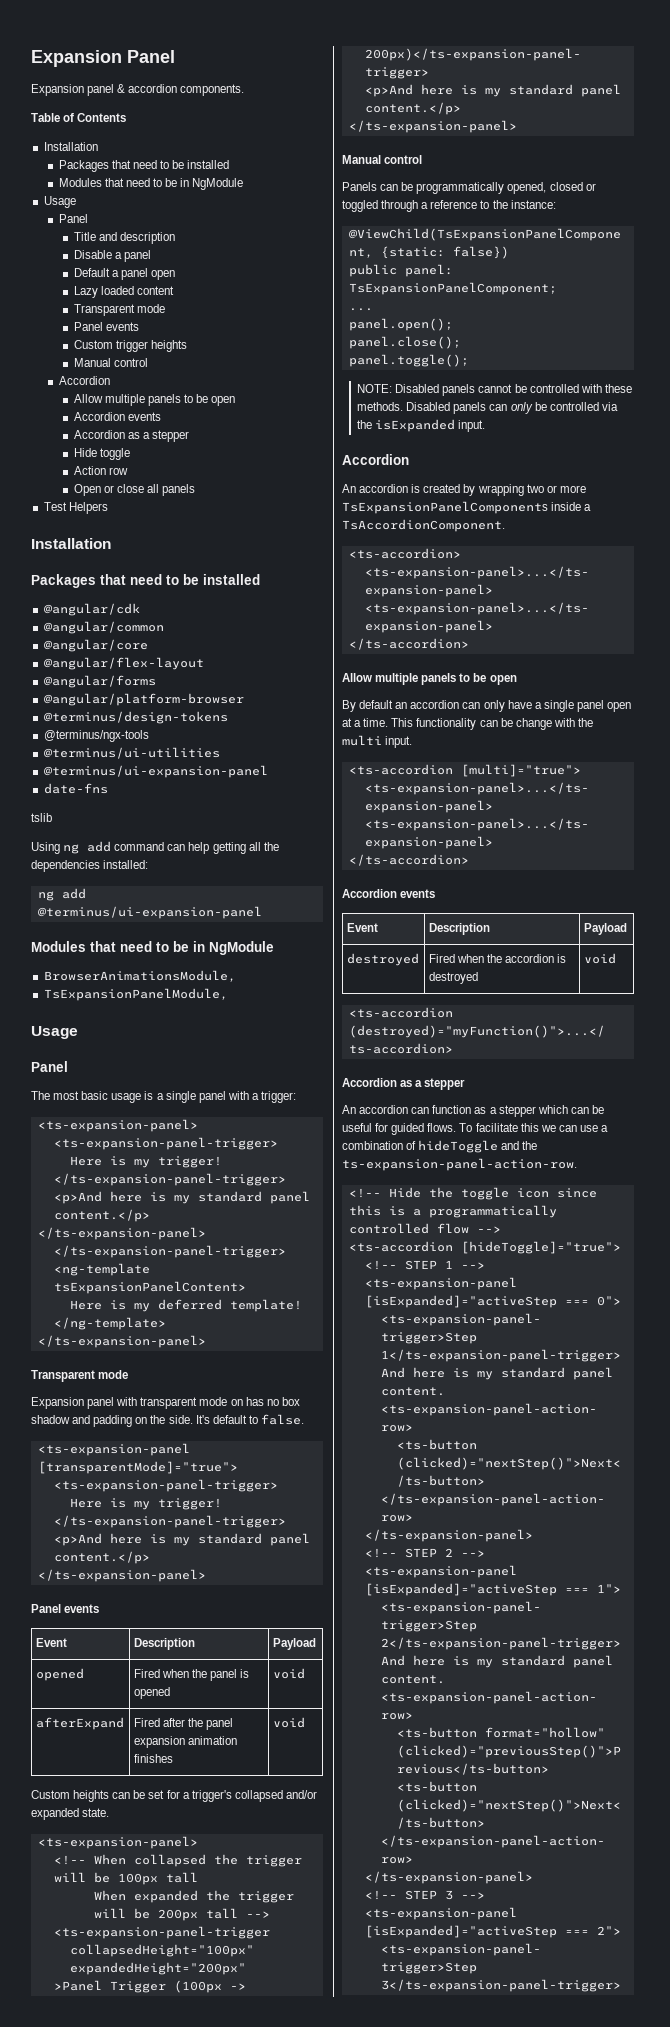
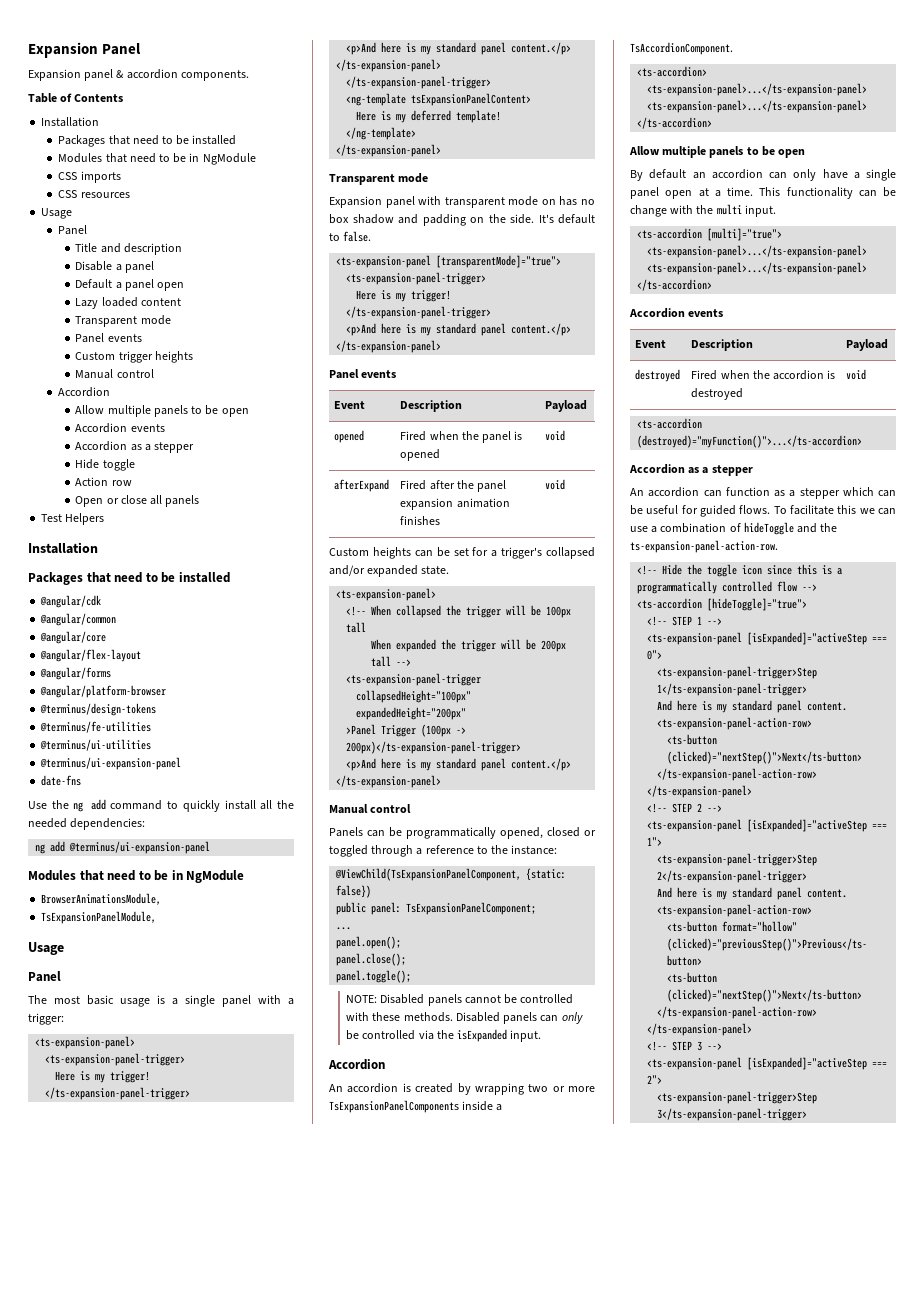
(244, 184) none -> [58,171,121,183] [58,190,130,198] // CSS imports // CSS resources
[43,730,149,742] @terminus/ngx-tools -> [40,721,152,733] @terminus/fe-utilities
[31,813,52,822] [31,842,60,854] tslib // Using -> [28,800,69,809] Use the
[167,842,279,854] [31,860,149,872] can help getting all the dependencies installed: -> [167,800,294,812] [28,818,146,830] to quickly install all the needed dependencies:

